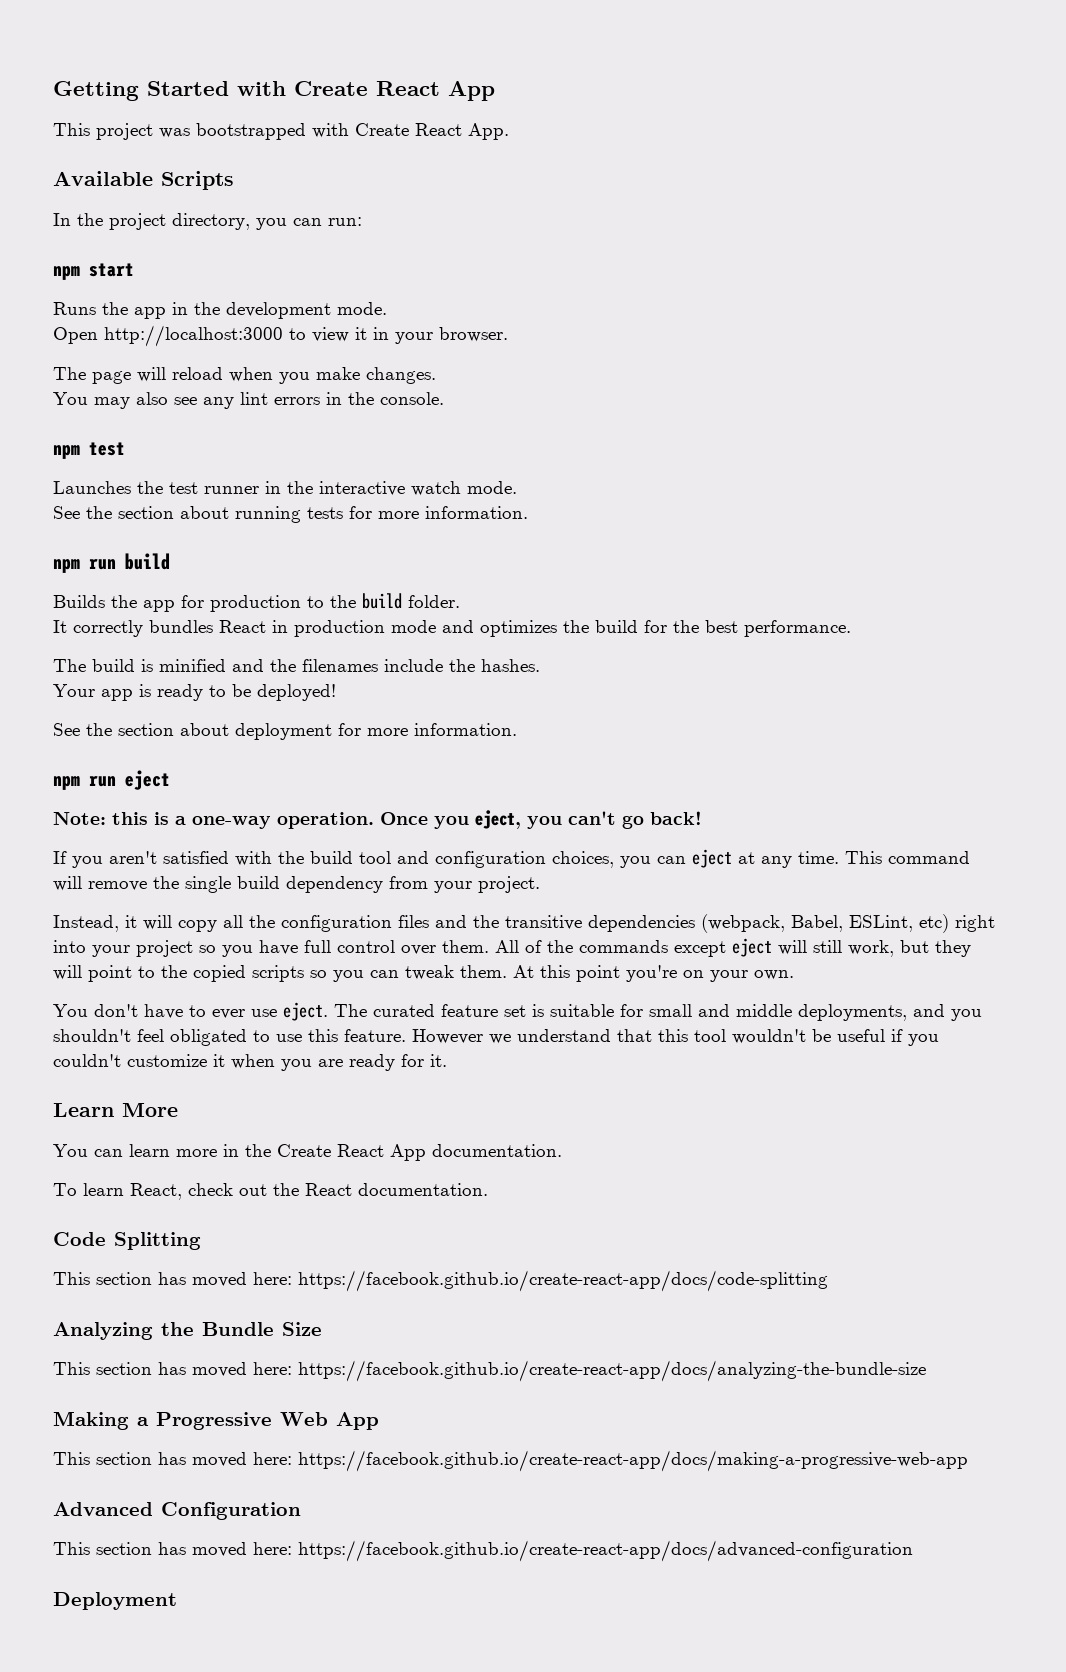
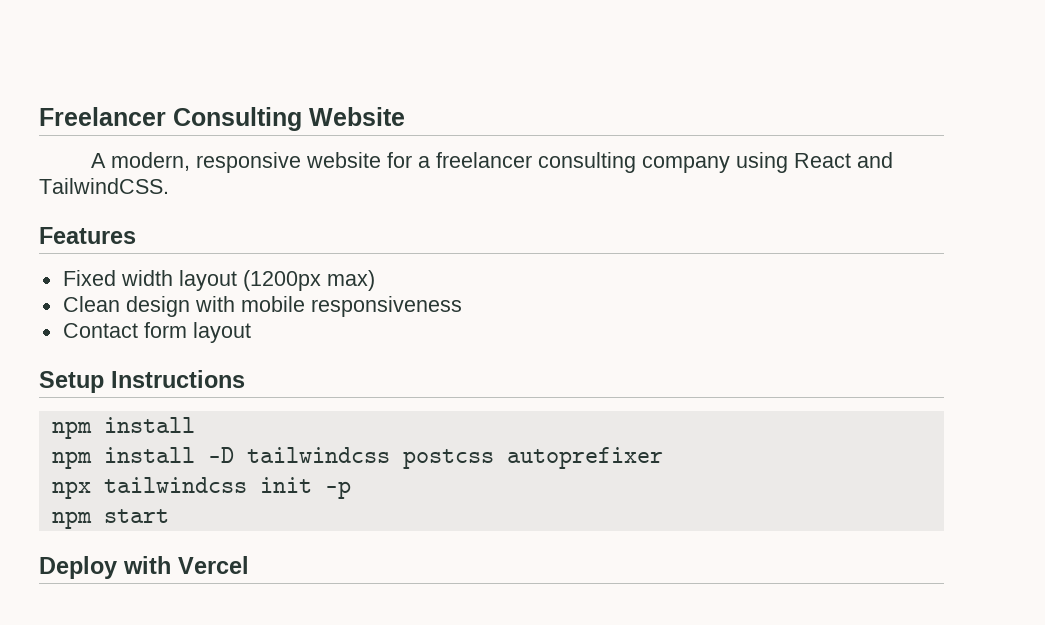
[53,81,495,101] [53,123,509,140] [53,171,234,190] [53,213,362,230] [53,263,134,280] [53,302,387,319] [53,325,508,347] [53,367,436,384] [53,392,444,409] [53,442,125,459] [53,481,517,496] [53,506,528,523] [53,553,170,573] [53,593,460,612] [53,620,851,637] [53,659,540,672] [53,684,336,701] [53,723,517,740] [53,770,170,790] [53,810,702,829] [53,849,970,868] [53,876,540,893] [53,914,995,933] [53,938,971,957] [53,965,794,982] [53,1002,982,1021] [53,1029,939,1046] [53,1054,447,1071] [53,1103,178,1117] [53,1144,562,1161] [53,1183,488,1200] [53,1232,201,1250] [53,1270,828,1292] [53,1322,322,1340] [53,1360,926,1382] [53,1411,379,1430] [53,1450,968,1472] [53,1502,301,1520] [53,1540,913,1562] [53,1592,177,1610] Getting Started with Create React App // This project was bootstrapped with Create React App. // Available Scripts // In the project directory, you can run: // npm start // Runs the app in the development mode. // Open http://localhost:3000 to view it in your browser. // The page will reload when you make changes. // You may also see any lint errors in the console. // npm test // Launches the test runner in the interactive watch mode. // See the section about running tests for more information. // npm run build // Builds the app for production to the build folder. // It correctly bundles React in production mode and optimizes the build for the best performance. // The build is minified and the filenames include the hashes. // Your app is ready to be deployed! // See the section about deployment for more information. // npm run eject // Note: this is a one-way operation. Once you eject, you can't go back! // If you aren't satisfied with the build tool and configuration choices, you can eject at any time. This command will remove the single build dependency from your project. // Instead, it will copy all the configuration files and the transitive dependencies (webpack, Babel, ESLint, etc) right into your project so you have full control over them. All of the commands except eject will still work, but they will point to the copied scripts so you can tweak them. At this point you're on your own. // You don't have to ever use eject. The curated feature set is suitable for small and middle deployments, and you shouldn't feel obligated to use this feature. However we understand that this tool wouldn't be useful if you couldn't customize it when you are ready for it. // Learn More // You can learn more in the Create React App documentation. // To learn React, check out the React documentation. // Code Splitting // This section has moved here: https://facebook.github.io/create-react-app/docs/code-splitting // Analyzing the Bundle Size // This section has moved here: https://facebook.github.io/create-react-app/docs/analyzing-the-bundle-size // Making a Progressive Web App // This section has moved here: https://facebook.github.io/create-react-app/docs/making-a-progressive-web-app // Advanced Configuration // This section has moved here: https://facebook.github.io/create-react-app/docs/advanced-configuration // Deployment -> [39,107,405,131] [91,152,894,173] [39,178,169,194] [39,227,136,244] [62,270,375,291] [62,296,462,317] [62,322,251,343] [39,370,245,393] [51,417,195,439] [51,447,663,469] [51,477,351,499] [51,509,169,529] [39,556,249,579] Freelancer Consulting Website // A modern, responsive website for a freelancer consulting company using React and TailwindCSS. // Features // Fixed width layout (1200px max) // Clean design with mobile responsiveness // Contact form layout // Setup Instructions // npm install // npm install -D tailwindcss postcss autoprefixer // npx tailwindcss init -p // npm start // Deploy with Vercel

